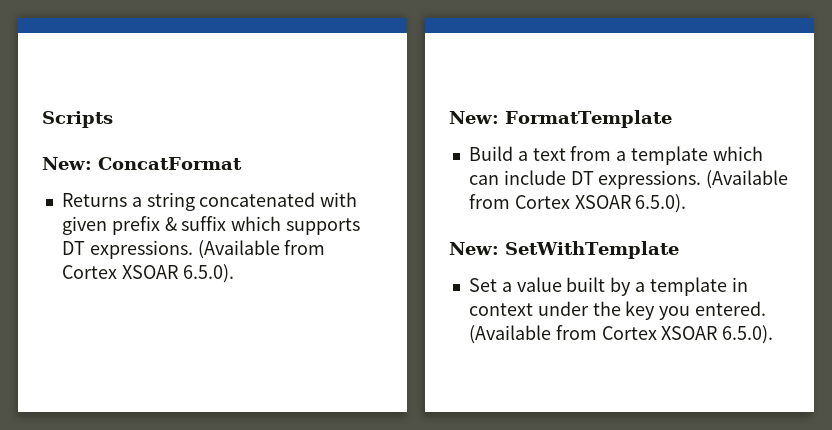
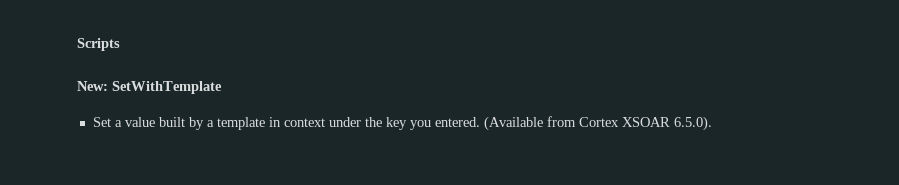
[42,157,242,170] [61,192,358,211] [61,216,361,235] [61,240,326,259] [61,264,234,283] [449,110,672,128] [468,146,763,165] [468,170,789,189] [468,194,687,213] // New: ConcatFormat // Returns a string concatenated with given prefix & suffix which supports DT expressions. (Available from Cortex XSOAR 6.5.0). // New: FormatTemplate // Build a text from a template which can include DT expressions. (Available from Cortex XSOAR 6.5.0). -> (120, 44) none

